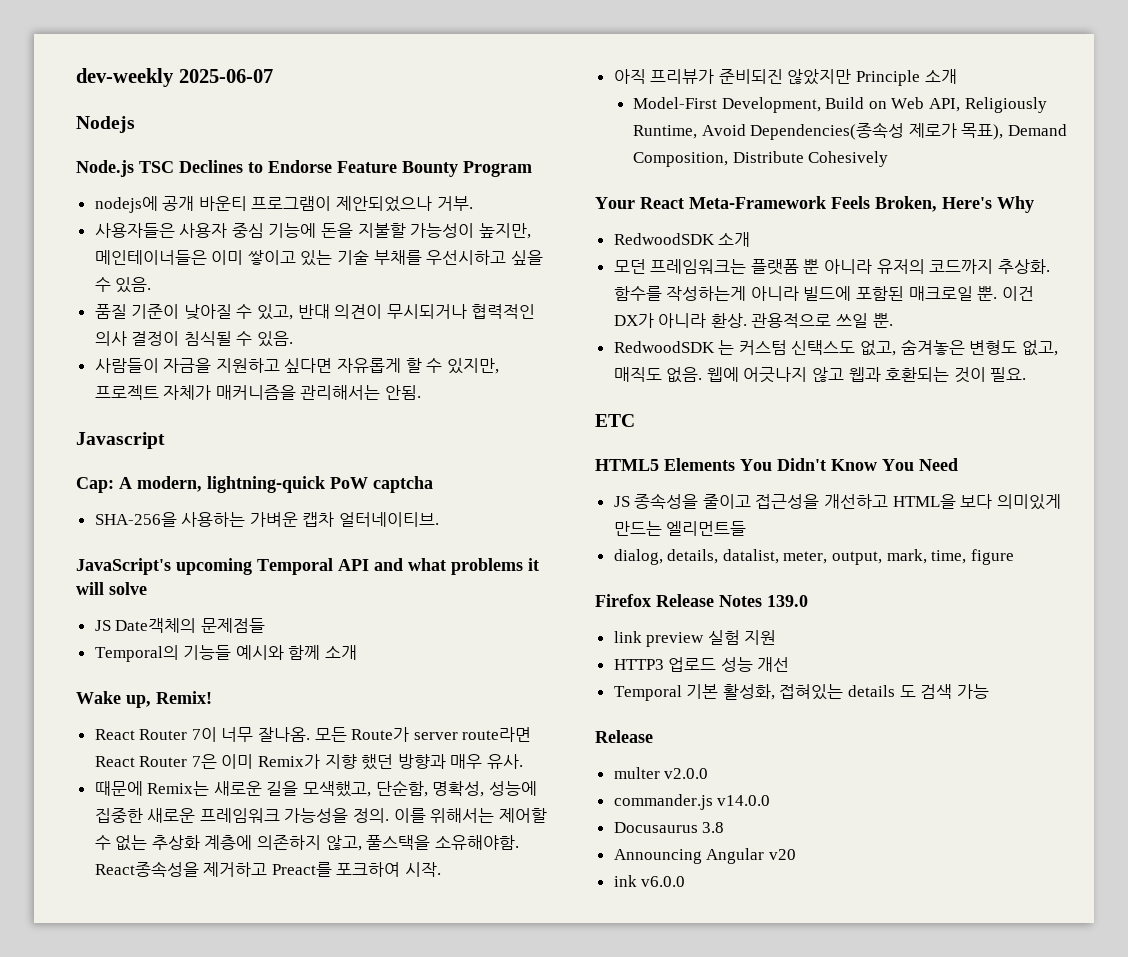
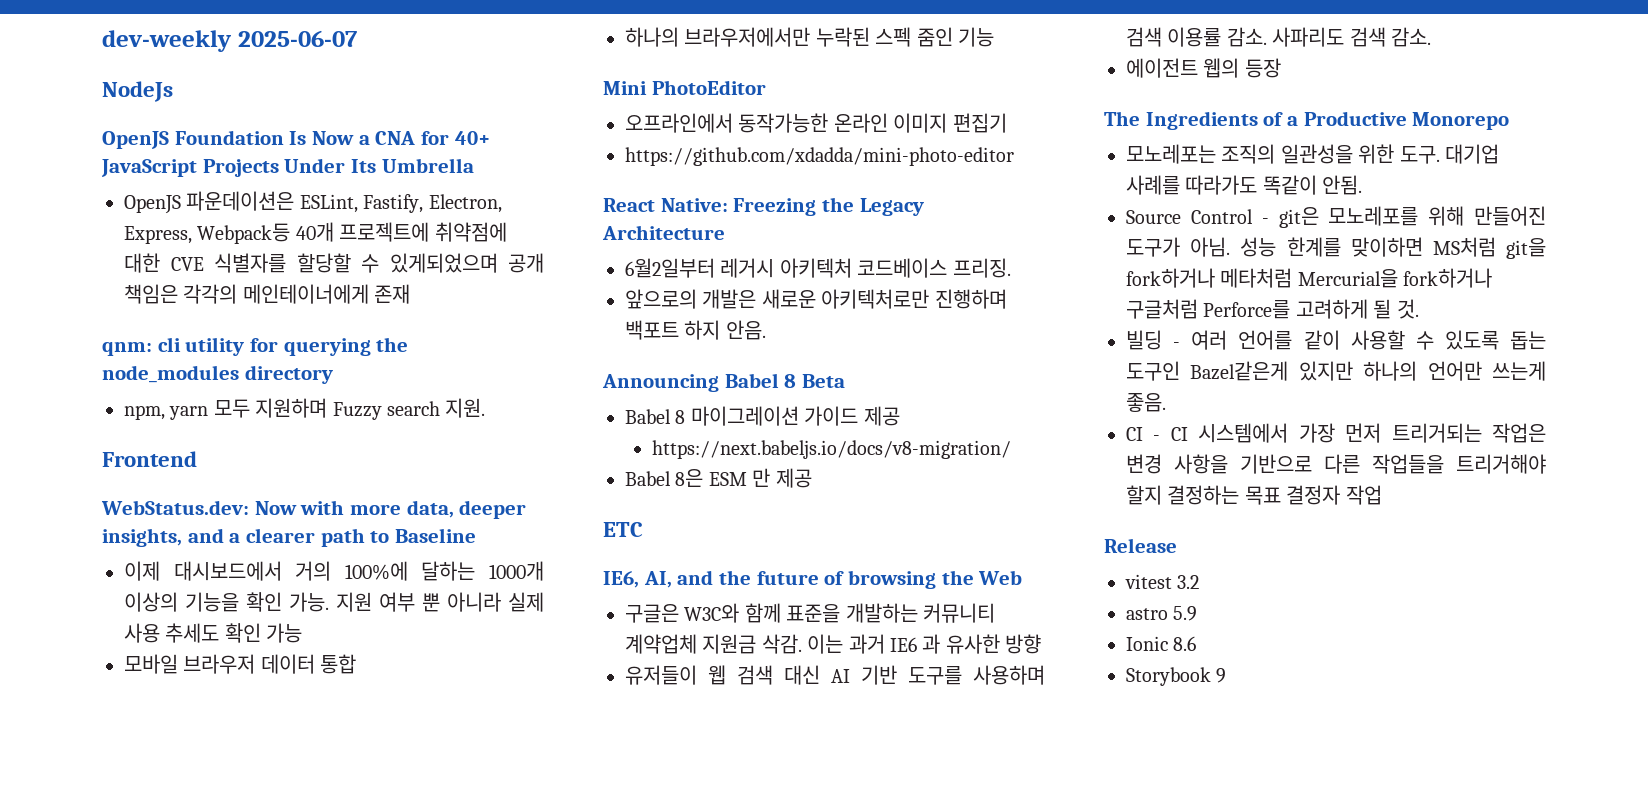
[76,116,135,133] [76,160,532,177] [94,196,473,213] [94,223,531,239] [94,249,543,266] [94,277,152,293] [94,304,536,320] [94,331,294,347] [94,358,499,374] [94,385,422,400] [76,432,165,449] [76,476,433,493] [94,512,440,527] [76,558,539,575] [76,582,147,595] [94,618,265,633] [94,645,358,662] [76,691,212,708] [94,727,532,742] [94,754,524,770] [94,780,537,797] [94,808,547,823] [94,835,519,851] [94,861,442,877] [613,69,957,86] [633,97,1047,113] [633,122,1067,140] [633,151,889,167] [595,196,1034,213] [613,232,751,247] [613,259,1050,275] [613,286,1034,301] [613,313,893,328] [613,339,1058,356] [613,367,1027,383] [595,414,635,427] [595,458,958,471] [613,493,1061,510] [613,521,747,536] [613,549,1014,565] [595,594,808,607] [613,630,777,647] [613,657,790,672] [613,684,989,701] [595,730,653,743] [613,767,709,779] [613,794,771,810] [613,822,725,833] [613,848,796,864] [613,875,686,887] Nodejs // Node.js TSC Declines to Endorse Feature Bounty Program // nodejs에 공개 바운티 프로그램이 제안되었으나 거부. // 사용자들은 사용자 중심 기능에 돈을 지불할 가능성이 높지만, 메인테이너들은 이미 쌓이고 있는 기술 부채를 우선시하고 싶을 수 있음. // 품질 기준이 낮아질 수 있고, 반대 의견이 무시되거나 협력적인 의사 결정이 침식될 수 있음. // 사람들이 자금을 지원하고 싶다면 자유롭게 할 수 있지만, 프로젝트 자체가 매커니즘을 관리해서는 안됨. // Javascript // Cap: A modern, lightning-quick PoW captcha // SHA-256을 사용하는 가벼운 캡차 얼터네이티브. // JavaScript's upcoming Temporal API and what problems it will solve // JS Date객체의 문제점들 // Temporal의 기능들 예시와 함께 소개 // Wake up, Remix! // React Router 7이 너무 잘나옴. 모든 Route가 server route라면 React Router 7은 이미 Remix가 지향 했던 방향과 매우 유사. // 때문에 Remix는 새로운 길을 모색했고, 단순함, 명확성, 성능에 집중한 새로운 프레임워크 가능성을 정의. 이를 위해서는 제어할 수 없는 추상화 계층에 의존하지 않고, 풀스택을 소유해야함. React종속성을 제거하고 Preact를 포크하여 시작. // 아직 프리뷰가 준비되진 않았지만 Principle 소개 // Model-First Development, Build on Web API, Religiously Runtime, Avoid Dependencies(종속성 제로가 목표), Demand Composition, Distribute Cohesively // Your React Meta-Framework Feels Broken, Here's Why // RedwoodSDK 소개 // 모던 프레임워크는 플랫폼 뿐 아니라 유저의 코드까지 추상화. 함수를 작성하는게 아니라 빌드에 포함된 매크로일 뿐. 이건 DX가 아니라 환상. 관용적으로 쓰일 뿐. // RedwoodSDK 는 커스텀 신택스도 없고, 숨겨놓은 변형도 없고, 매직도 없음. 웹에 어긋나지 않고 웹과 호환되는 것이 필요. // ETC // HTML5 Elements You Didn't Know You Need // JS 종속성을 줄이고 접근성을 개선하고 HTML을 보다 의미있게 만드는 엘리먼트들 // dialog, details, datalist, meter, output, mark, time, figure // Firefox Release Notes 139.0 // link preview 실험 지원 // HTTP3 업로드 성능 개선 // Temporal 기본 활성화, 접혀있는 details 도 검색 가능 // Release // multer v2.0.0 // commander.js v14.0.0 // Docusaurus 3.8 // Announcing Angular v20 // ink v6.0.0 -> [102,81,173,102] [102,130,490,149] [101,158,474,177] [124,191,502,214] [124,222,507,244] [124,253,544,273] [124,284,411,304] [102,337,409,356] [102,365,333,384] [124,398,486,420] [102,451,197,467] [101,500,527,519] [102,528,477,547] [124,561,544,581] [124,592,544,612] [124,623,303,643] [124,654,357,674] [625,27,994,47] [603,80,766,95] [625,113,1007,133] [625,147,1014,166] [603,197,924,216] [602,225,725,240] [625,258,1011,278] [625,289,1007,309] [625,320,766,340] [602,373,846,392] [625,406,900,426] [652,440,1012,459] [625,468,812,488] [603,522,643,537] [603,570,1023,589] [625,603,995,623] [625,634,1042,654] [625,665,1045,685] [1126,27,1431,47] [1126,58,1281,78] [1104,111,1510,130] [1126,144,1499,164] [1126,175,1363,195] [1126,206,1546,228] [1126,237,1546,259] [1126,268,1493,288] [1126,299,1419,319] [1126,330,1546,350] [1126,361,1546,381] [1126,393,1166,412] [1126,423,1546,443] [1126,454,1546,474] [1126,485,1382,505] [1104,538,1177,553] [1125,574,1200,589] [1126,606,1198,621] [1126,636,1197,651] [1126,667,1227,686] NodeJs // OpenJS Foundation Is Now a CNA for 40+ JavaScript Projects Under Its Umbrella // OpenJS 파운데이션은 ESLint, Fastify, Electron, Express, Webpack등 40개 프로젝트에 취약점에 대한 CVE 식별자를 할당할 수 있게되었으며 공개 책임은 각각의 메인테이너에게 존재 // qnm: cli utility for querying the node_modules directory // npm, yarn 모두 지원하며 Fuzzy search 지원. // Frontend // WebStatus.dev: Now with more data, deeper insights, and a clearer path to Baseline // 이제 대시보드에서 거의 100%에 달하는 1000개 이상의 기능을 확인 가능. 지원 여부 뿐 아니라 실제 사용 추세도 확인 가능 // 모바일 브라우저 데이터 통합 // 하나의 브라우저에서만 누락된 스펙 줌인 기능 // Mini PhotoEditor // 오프라인에서 동작가능한 온라인 이미지 편집기 // https://github.com/xdadda/mini-photo-editor // React Native: Freezing the Legacy Architecture // 6월2일부터 레거시 아키텍처 코드베이스 프리징. // 앞으로의 개발은 새로운 아키텍처로만 진행하며 백포트 하지 안음. // Announcing Babel 8 Beta // Babel 8 마이그레이션 가이드 제공 // https://next.babeljs.io/docs/v8-migration/ // Babel 8은 ESM 만 제공 // ETC // IE6, AI, and the future of browsing the Web // 구글은 W3C와 함께 표준을 개발하는 커뮤니티 계약업체 지원금 삭감. 이는 과거 IE6 과 유사한 방향 // 유저들이 웹 검색 대신 AI 기반 도구를 사용하며 검색 이용률 감소. 사파리도 검색 감소. // 에이전트 웹의 등장 // The Ingredients of a Productive Monorepo // 모노레포는 조직의 일관성을 위한 도구. 대기업 사례를 따라가도 똑같이 안됨. // Source Control - git은 모노레포를 위해 만들어진 도구가 아님. 성능 한계를 맞이하면 MS처럼 git을 fork하거나 메타처럼 Mercurial을 fork하거나 구글처럼 Perforce를 고려하게 될 것. // 빌딩 - 여러 언어를 같이 사용할 수 있도록 돕는 도구인 Bazel같은게 있지만 하나의 언어만 쓰는게 좋음. // CI - CI 시스템에서 가장 먼저 트리거되는 작업은 변경 사항을 기반으로 다른 작업들을 트리거해야 할지 결정하는 목표 결정자 작업 // Release // vitest 3.2 // astro 5.9 // Ionic 8.6 // Storybook 9

